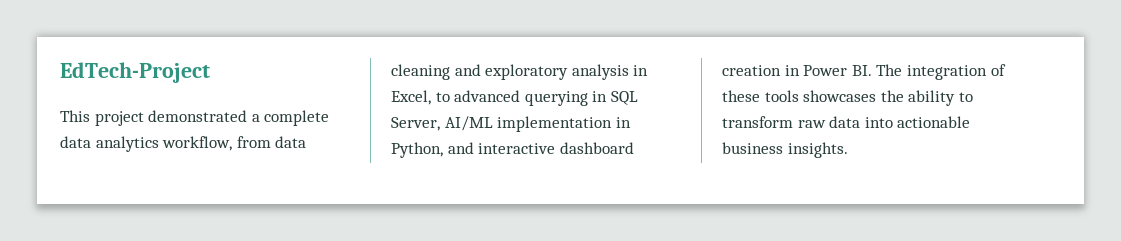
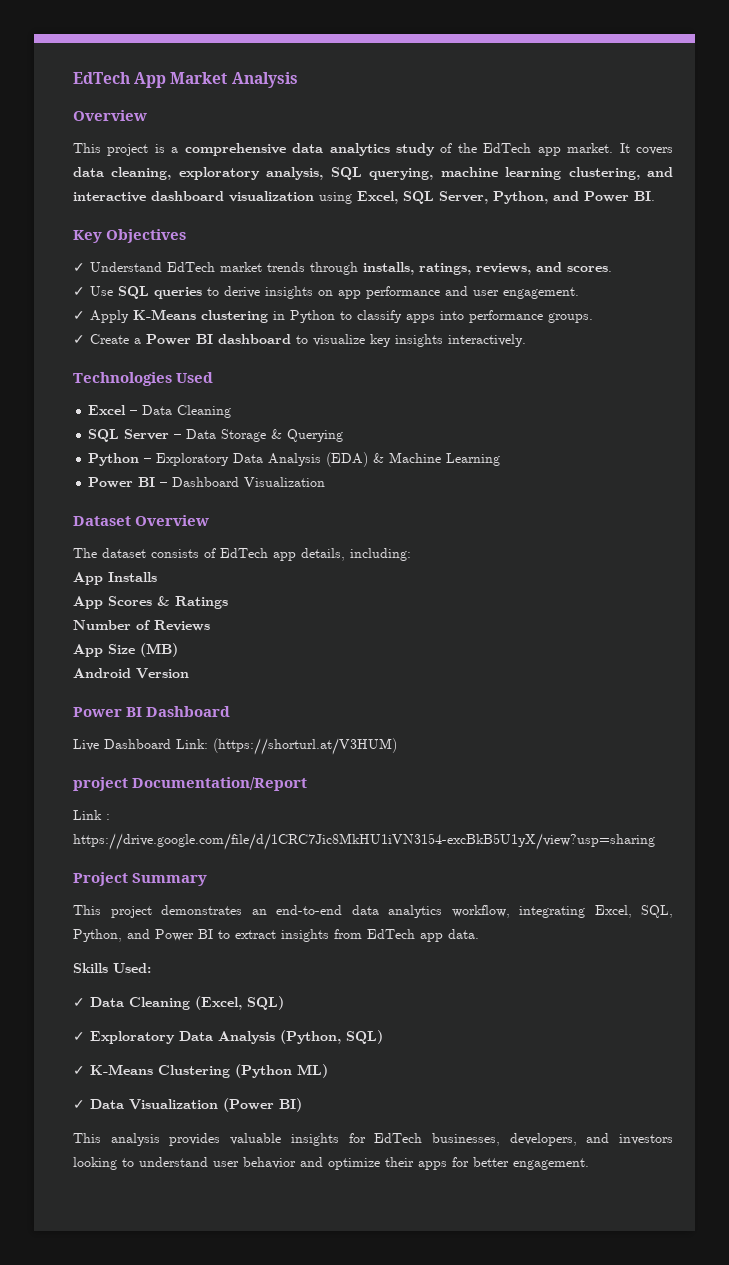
[60,62,210,83] [60,110,330,126] [60,136,307,152] [391,64,649,80] [391,90,638,106] [391,116,631,132] [391,142,634,158] [722,64,1006,80] [722,90,973,106] [722,116,971,128] [722,142,848,158] EdTech-Project // This project demonstrated a complete data analytics workflow, from data cleaning and exploratory analysis in Excel, to advanced querying in SQL Server, AI/ML implementation in Python, and interactive dashboard creation in Power BI. The integration of these tools showcases the ability to transform raw data into actionable business insights. -> [73,72,298,88] [73,110,147,121] [73,143,674,156] [73,167,674,180] [73,191,655,204] [73,229,187,243] [73,262,612,275] [73,286,579,299] [73,309,593,323] [73,334,526,347] [73,372,214,386] [88,405,232,418] [88,429,344,442] [88,452,501,467] [88,477,326,488] [73,515,210,526] [73,548,411,561] [73,572,157,585] [73,596,228,609] [73,620,210,631] [73,643,178,657] [73,668,189,679] [73,706,231,717] [73,738,397,755] [73,777,308,791] [73,810,110,820] [73,833,655,850] [73,872,208,886] [73,905,673,918] [73,929,479,942] [73,963,151,973] [73,996,284,1010] [73,1030,383,1044] [73,1064,328,1078] [73,1098,302,1112] [73,1133,673,1146] [73,1157,589,1170] EdTech App Market Analysis // Overview // This project is a comprehensive data analytics study of the EdTech app market. It covers data cleaning, exploratory analysis, SQL querying, machine learning clustering, and interactive dashboard visualization using Excel, SQL Server, Python, and Power BI. // Key Objectives // ✓ Understand EdTech market trends through installs, ratings, reviews, and scores. // ✓ Use SQL queries to derive insights on app performance and user engagement. // ✓ Apply K-Means clustering in Python to classify apps into performance groups. // ✓ Create a Power BI dashboard to visualize key insights interactively. // Technologies Used // Excel – Data Cleaning // SQL Server – Data Storage & Querying // Python – Exploratory Data Analysis (EDA) & Machine Learning // Power BI – Dashboard Visualization // Dataset Overview // The dataset consists of EdTech app details, including: // App Installs // App Scores & Ratings // Number of Reviews // App Size (MB) // Android Version // Power BI Dashboard // Live Dashboard Link: (https://shorturl.at/V3HUM) // project Documentation/Report // Link : https://drive.google.com/file/d/1CRC7Jic8MkHU1iVN3154-excBkB5U1yX/view?usp=sharing // Project Summary // This project demonstrates an end-to-end data analytics workflow, integrating Excel, SQL, Python, and Power BI to extract insights from EdTech app data. // Skills Used: // ✓ Data Cleaning (Excel, SQL) // ✓ Exploratory Data Analysis (Python, SQL) // ✓ K-Means Clustering (Python ML) // ✓ Data Visualization (Power BI) // This analysis provides valuable insights for EdTech businesses, developers, and investors looking to understand user behavior and optimize their apps for better engagement.

